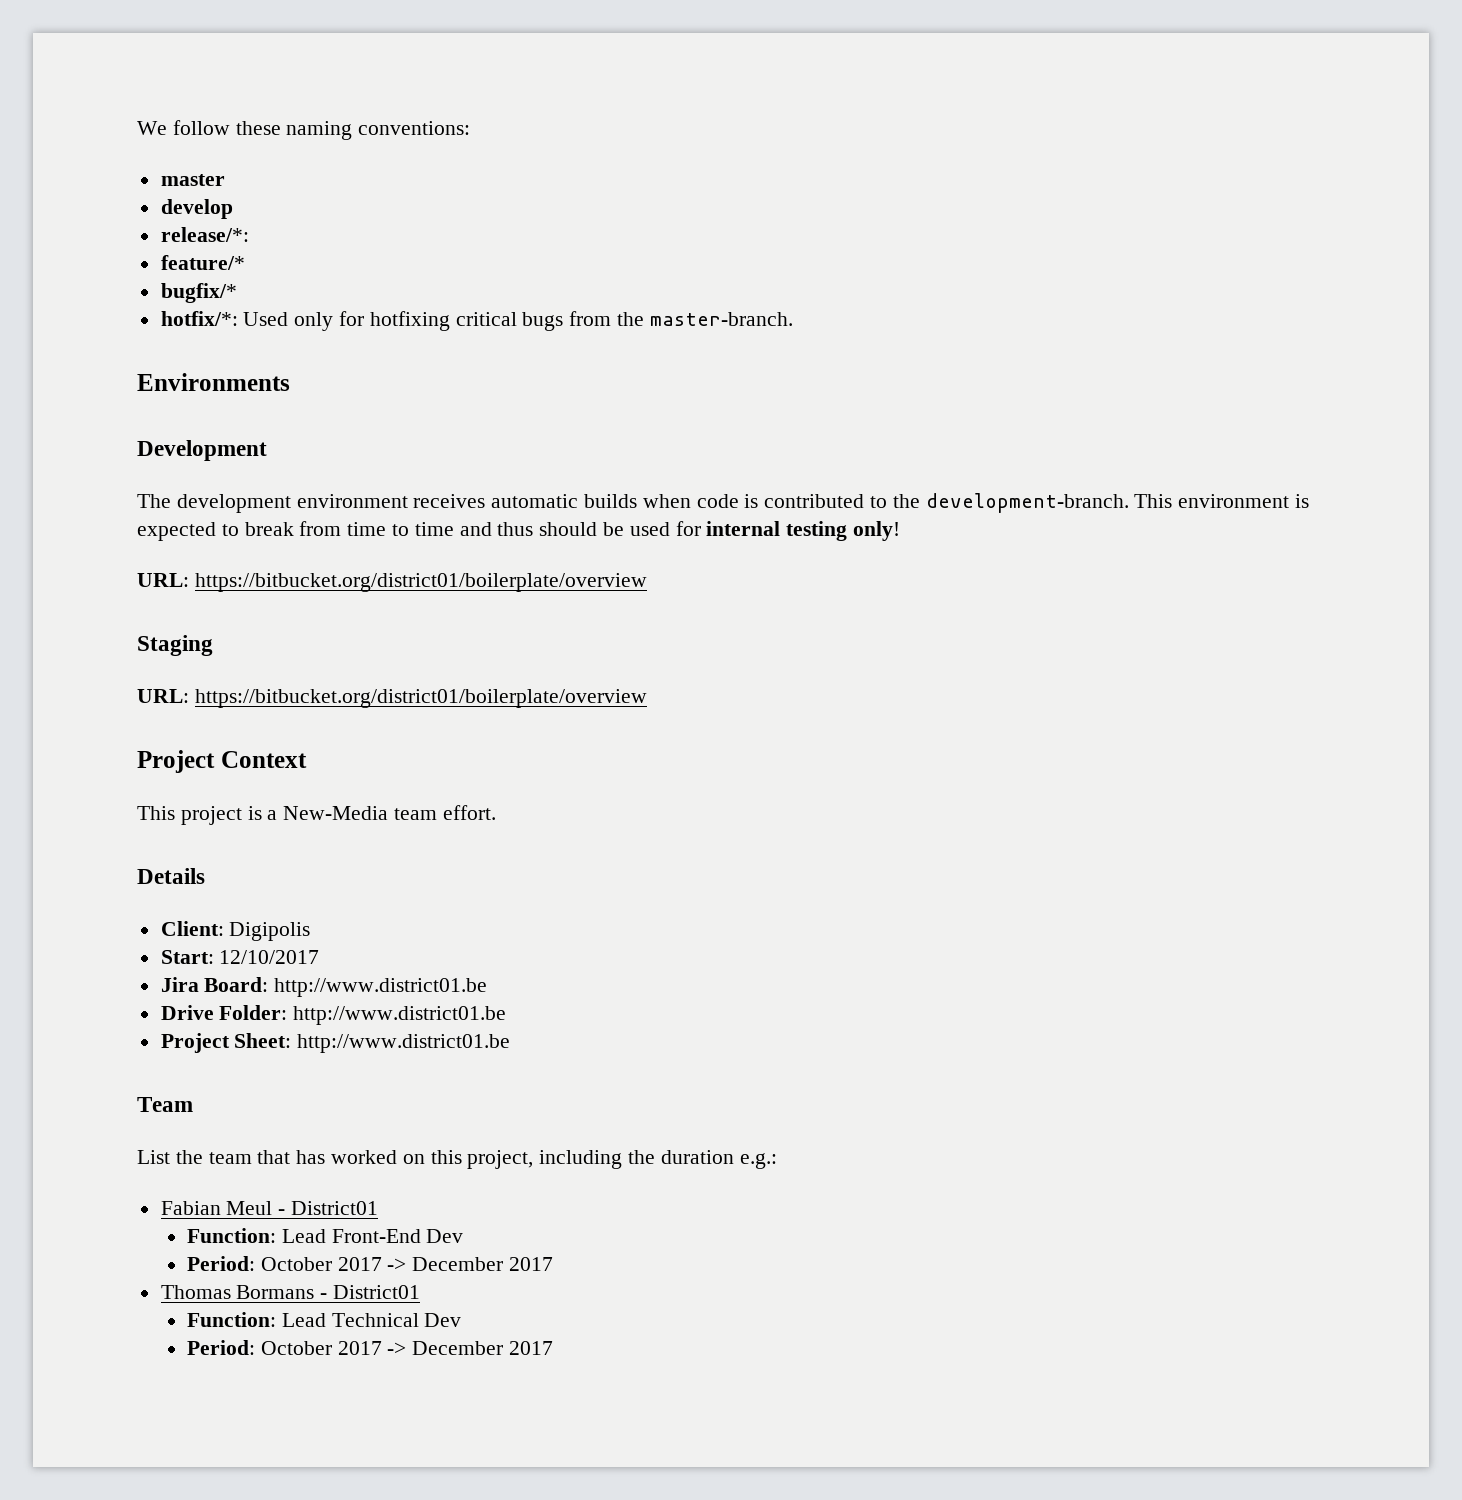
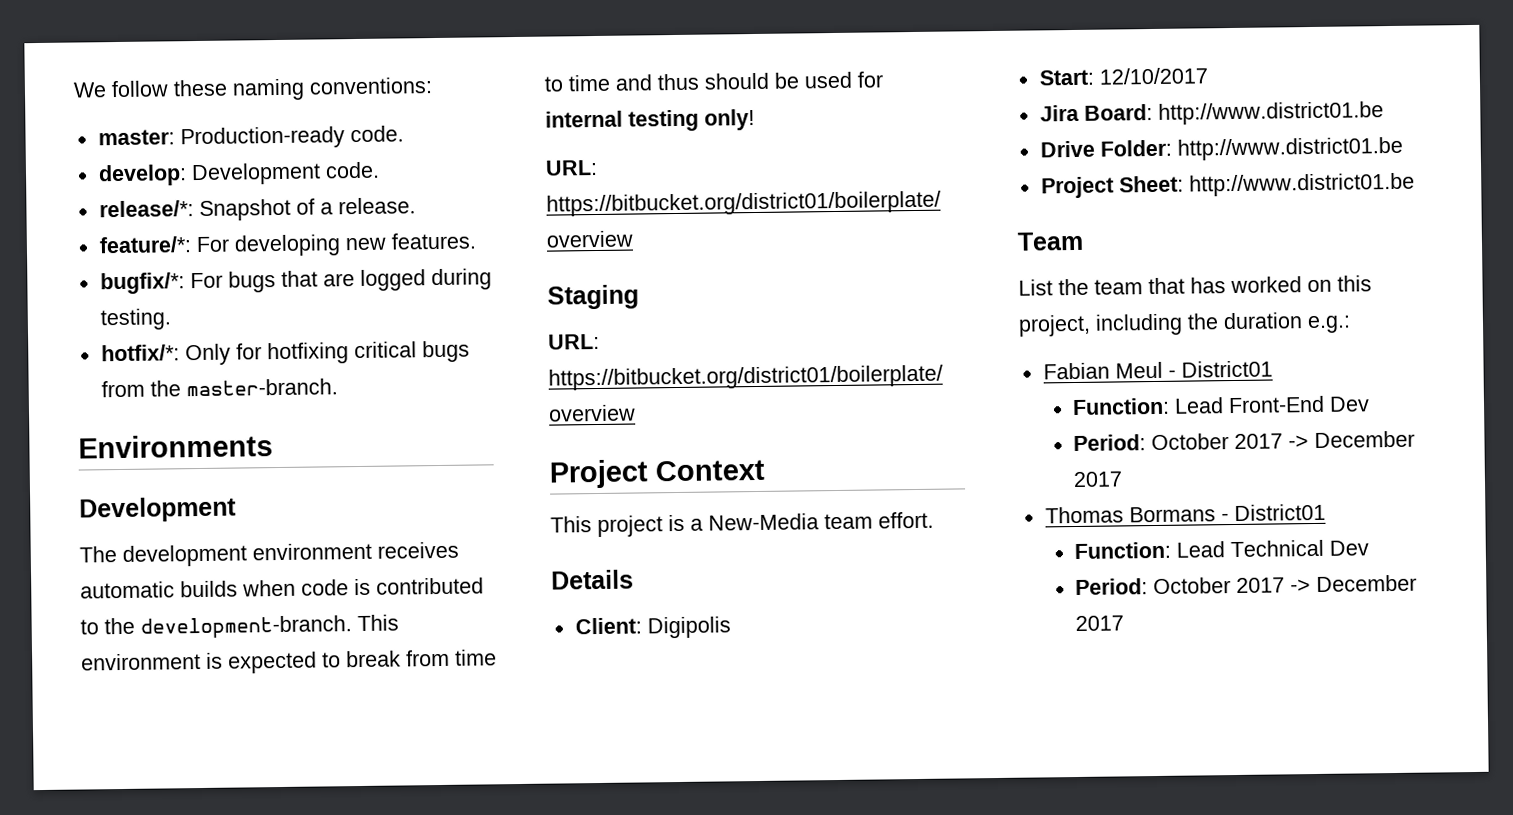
[160,174,225,186] [160,199,233,219] [160,227,249,242] [160,255,245,270] [160,283,237,303] master // develop // release/*: // feature/* // bugfix/* -> [97,125,404,150] [97,161,380,187] [98,197,416,221] [98,232,476,257] [99,268,492,295] [99,308,171,331] master: Production-ready code. // develop: Development code. // release/*: Snapshot of a release. // feature/*: For developing new features. // bugfix/*: For bugs that are logged during testing.
[243,312,334,331] Used only -> [184,343,231,366] Only

